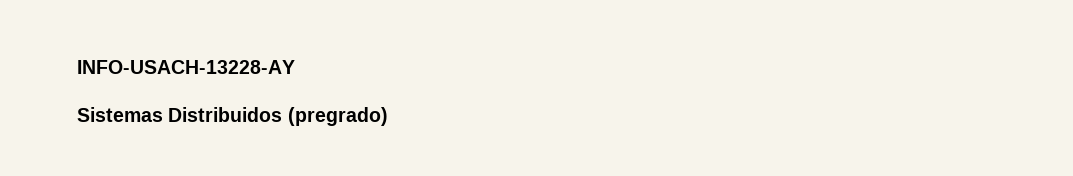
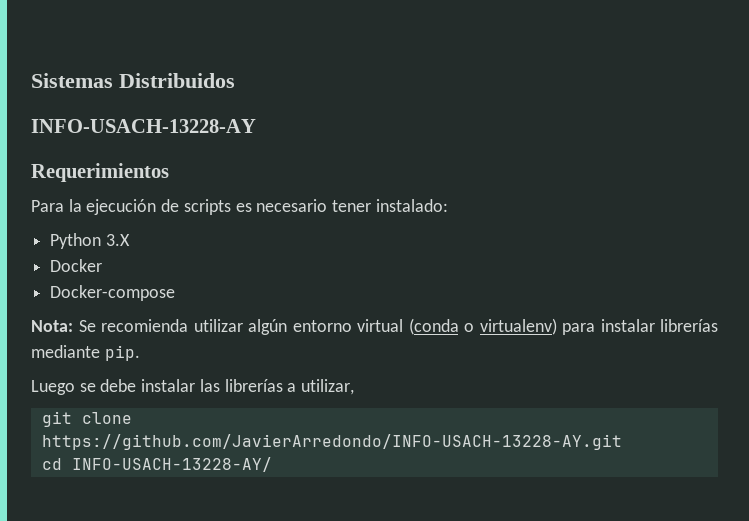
(77, 67) none -> [31,73,235,88] Sistemas Distribuidos //
[77,107,388,126] Sistemas Distribuidos (pregrado) -> [31,163,169,182] [31,199,448,215] [50,233,130,249] [50,259,103,272] [50,285,176,301] [31,318,718,335] [31,345,140,361] [31,379,355,395] [41,411,132,427] [41,434,622,450] [41,457,272,472] Requerimientos // Para la ejecución de scripts es necesario tener instalado: // Python 3.X // Docker // Docker-compose // Nota: Se recomienda utilizar algún entorno virtual (conda o virtualenv) para instalar librerías mediante pip. // Luego se debe instalar las librerías a utilizar, // git clone https://github.com/JavierArredondo/INFO-USACH-13228-AY.git // cd INFO-USACH-13228-AY/

